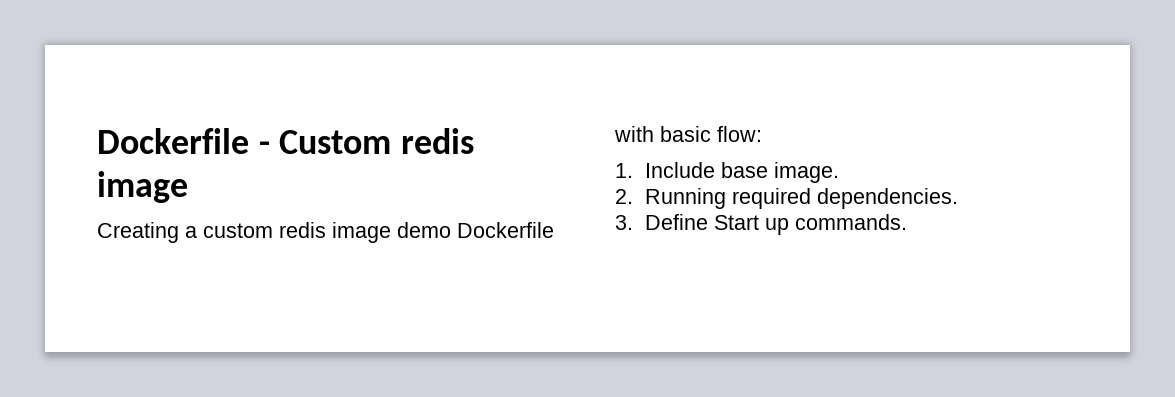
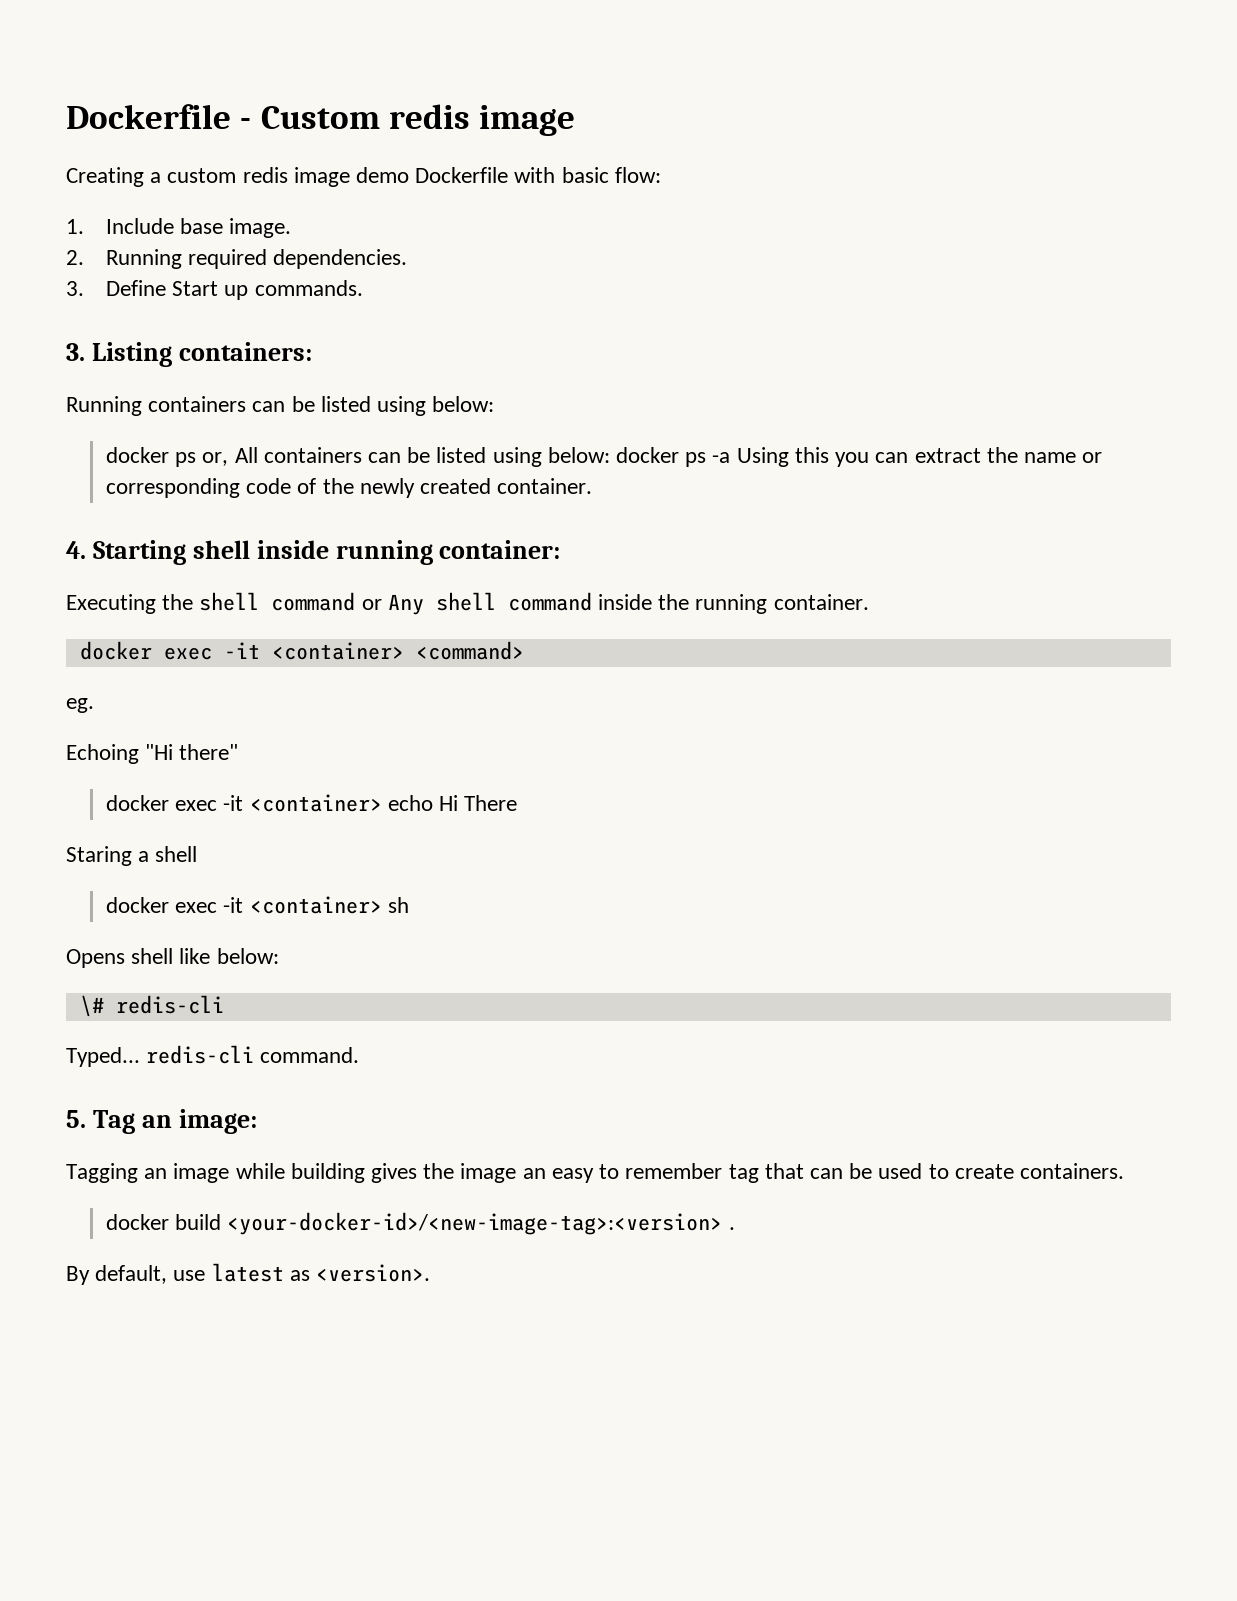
(907, 222) none -> [66,342,312,367] [66,396,495,416] [105,447,1103,467] [105,478,593,498] [66,540,561,565] [66,592,869,615] [79,641,524,660] [66,698,94,713] [66,744,239,764] [105,794,518,812] [66,846,198,866] [105,896,409,914] [66,948,279,968] [79,995,224,1017] [66,1045,360,1067] [66,1109,257,1134] [66,1163,1124,1183] [105,1212,735,1235] [66,1263,431,1285] // 3. Listing containers: // Running containers can be listed using below: // docker ps or, All containers can be listed using below: docker ps -a Using this you can extract the name or corresponding code of the newly created container. // 4. Starting shell inside running container: // Executing the shell command or Any shell command inside the running container. // docker exec -it <container> <command> // eg. // Echoing "Hi there" // docker exec -it <container> echo Hi There // Staring a shell // docker exec -it <container> sh // Opens shell like below: // \# redis-cli // Typed... redis-cli command. // 5. Tag an image: // Tagging an image while building gives the image an easy to remember tag that can be used to create containers. // docker build <your-docker-id>/<new-image-tag>:<version> . // By default, use latest as <version>.

